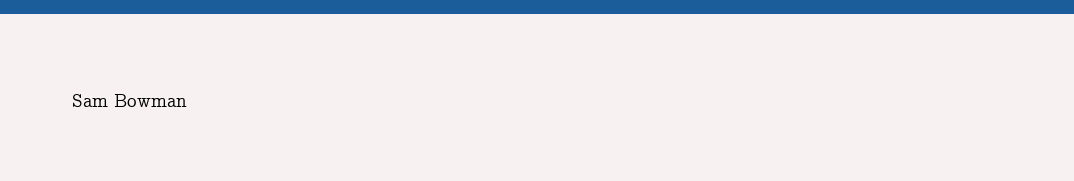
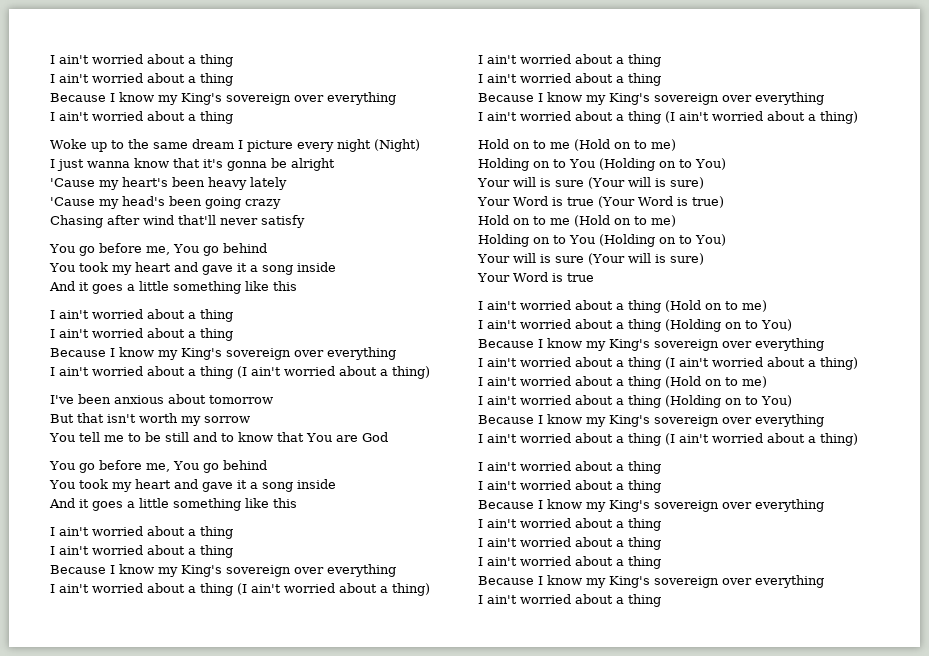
[72,94,187,107] Sam Bowman -> [50,54,233,67] [50,73,233,86] [50,92,396,105] [50,111,233,124] [50,139,420,152] [50,158,335,171] [50,177,287,190] [50,196,281,209] [50,215,305,228] [49,243,267,256] [49,262,336,275] [49,281,297,294] [50,309,233,322] [50,328,233,341] [50,347,396,360] [50,366,430,379] [50,394,273,404] [50,413,250,426] [49,432,388,442] [49,460,267,473] [49,479,336,492] [49,498,297,511] [50,526,233,539] [50,545,233,558] [50,564,396,577] [50,583,430,596] [478,54,661,67] [478,73,661,86] [478,92,824,105] [478,111,858,124] [478,139,676,151] [478,158,726,171] [477,177,704,189] [477,196,724,208] [478,215,676,227] [478,234,726,247] [477,253,704,265] [477,272,594,282] [478,300,767,313] [478,319,792,332] [478,338,824,351] [478,357,858,370] [478,376,767,389] [478,395,792,408] [478,414,824,427] [478,433,858,446] [478,461,661,474] [478,480,661,493] [478,499,824,512] [478,518,661,531] [478,537,661,550] [478,556,661,569] [478,575,824,588] [478,594,661,607] I ain't worried about a thing // I ain't worried about a thing // Because I know my King's sovereign over everything // I ain't worried about a thing // Woke up to the same dream I picture every night (Night) // I just wanna know that it's gonna be alright // 'Cause my heart's been heavy lately // 'Cause my head's been going crazy // Chasing after wind that'll never satisfy // You go before me, You go behind // You took my heart and gave it a song inside // And it goes a little something like this // I ain't worried about a thing // I ain't worried about a thing // Because I know my King's sovereign over everything // I ain't worried about a thing (I ain't worried about a thing) // I've been anxious about tomorrow // But that isn't worth my sorrow // You tell me to be still and to know that You are God // You go before me, You go behind // You took my heart and gave it a song inside // And it goes a little something like this // I ain't worried about a thing // I ain't worried about a thing // Because I know my King's sovereign over everything // I ain't worried about a thing (I ain't worried about a thing) // I ain't worried about a thing // I ain't worried about a thing // Because I know my King's sovereign over everything // I ain't worried about a thing (I ain't worried about a thing) // Hold on to me (Hold on to me) // Holding on to You (Holding on to You) // Your will is sure (Your will is sure) // Your Word is true (Your Word is true) // Hold on to me (Hold on to me) // Holding on to You (Holding on to You) // Your will is sure (Your will is sure) // Your Word is true // I ain't worried about a thing (Hold on to me) // I ain't worried about a thing (Holding on to You) // Because I know my King's sovereign over everything // I ain't worried about a thing (I ain't worried about a thing) // I ain't worried about a thing (Hold on to me) // I ain't worried about a thing (Holding on to You) // Because I know my King's sovereign over everything // I ain't worried about a thing (I ain't worried about a thing) // I ain't worried about a thing // I ain't worried about a thing // Because I know my King's sovereign over everything // I ain't worried about a thing // I ain't worried about a thing // I ain't worried about a thing // Because I know my King's sovereign over everything // I ain't worried about a thing

